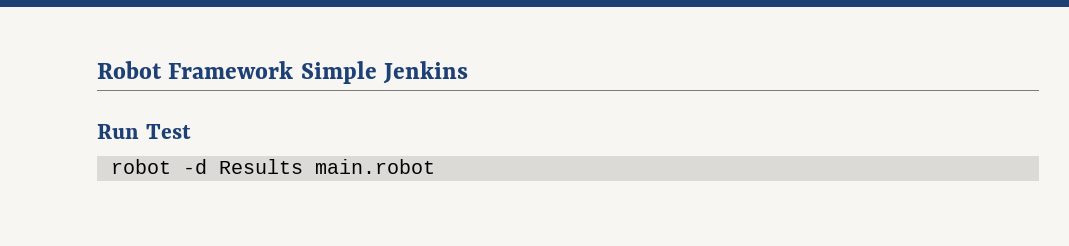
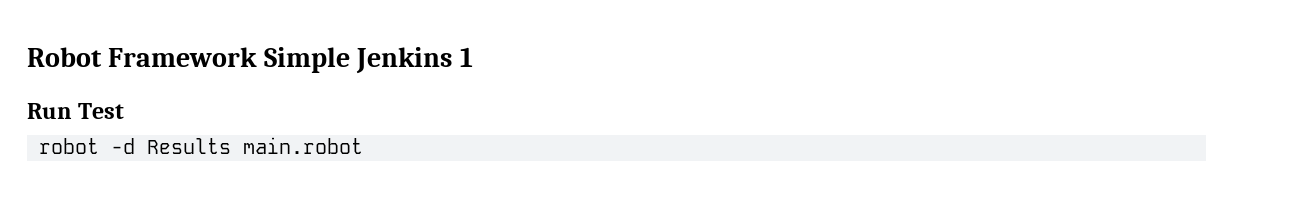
(468, 72) none -> [459,47,473,67] 1

